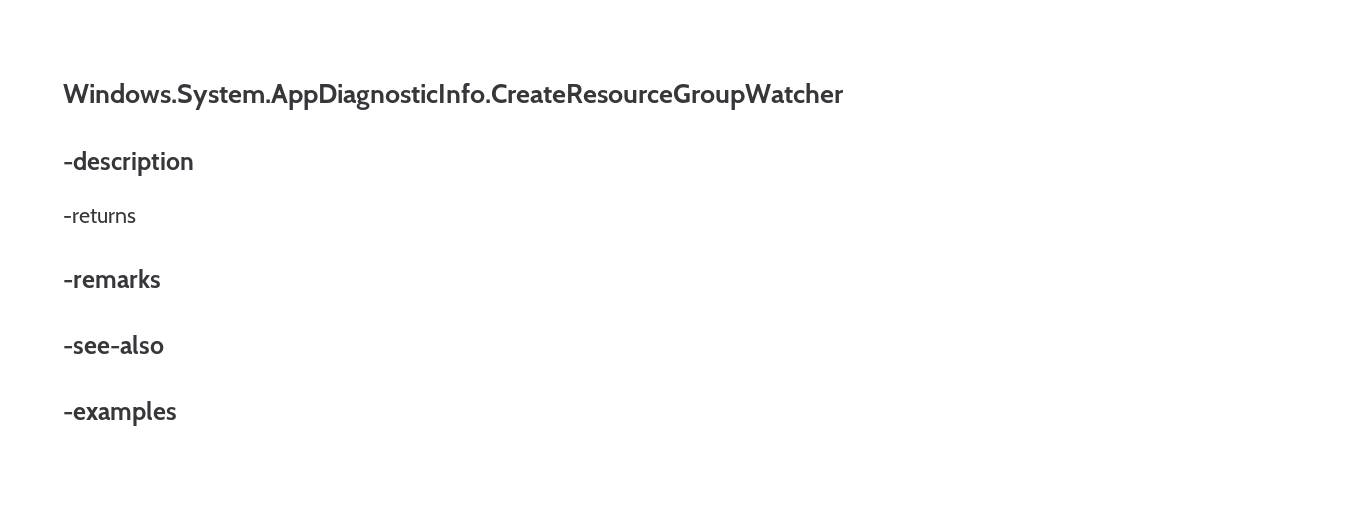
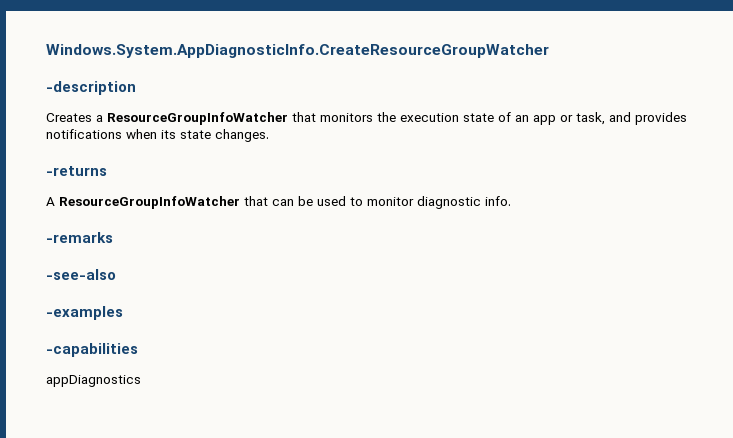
[63,209,136,223] -returns -> [46,112,687,125] [46,129,269,142] [46,166,107,176] [46,196,511,209] Creates a ResourceGroupInfoWatcher that monitors the execution state of an app or task, and provides notifications when its state changes. // -returns // A ResourceGroupInfoWatcher that can be used to monitor diagnostic info.
(177, 413) none -> [46,343,138,357] [46,375,141,387] // -capabilities // appDiagnostics

